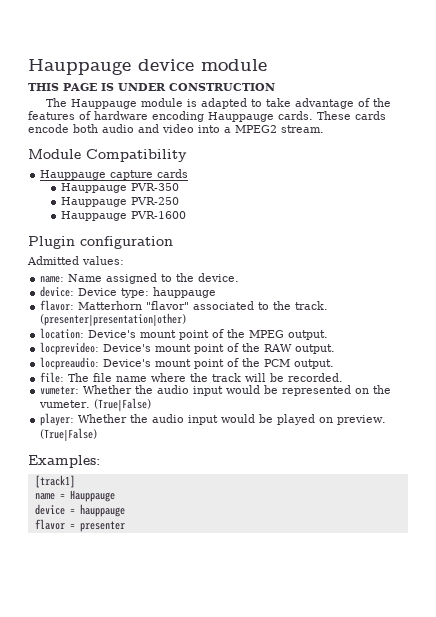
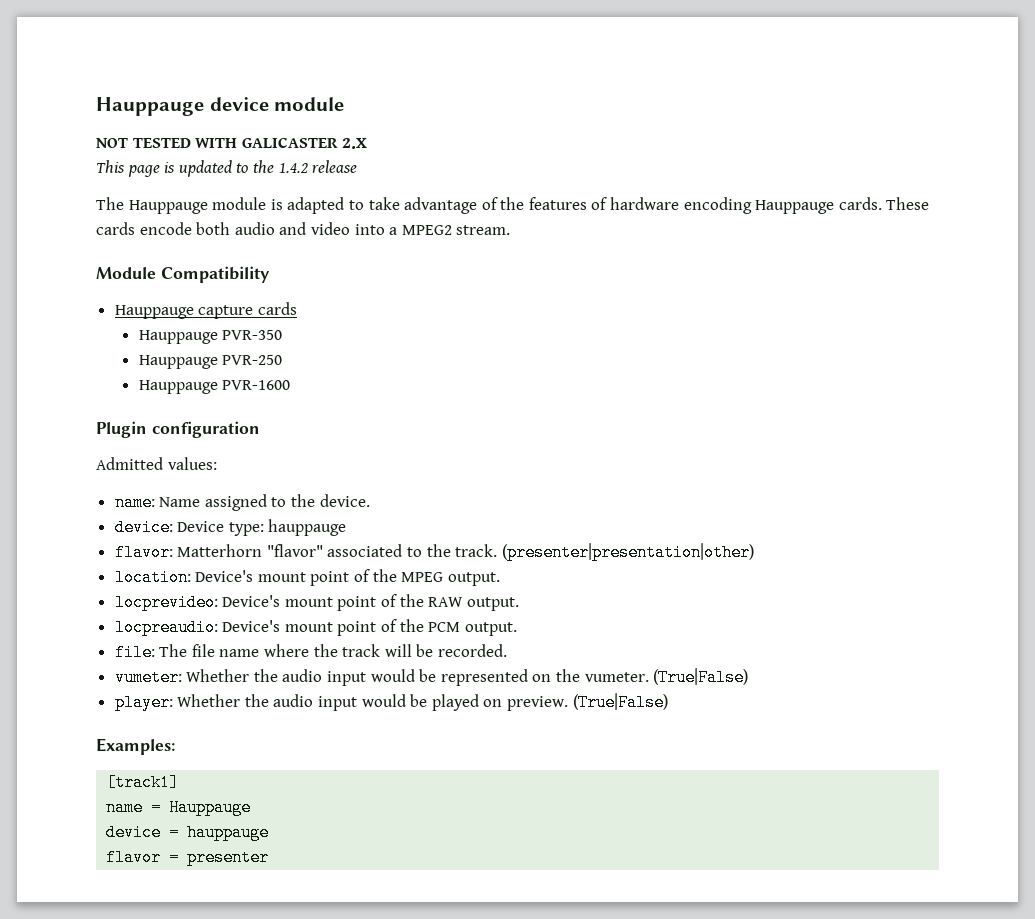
[28,83,275,91] THIS PAGE IS UNDER CONSTRUCTION -> [96,137,368,149] [96,160,358,177] NOT TESTED WITH GALICASTER 2.X // This page is updated to the 1.4.2 release

